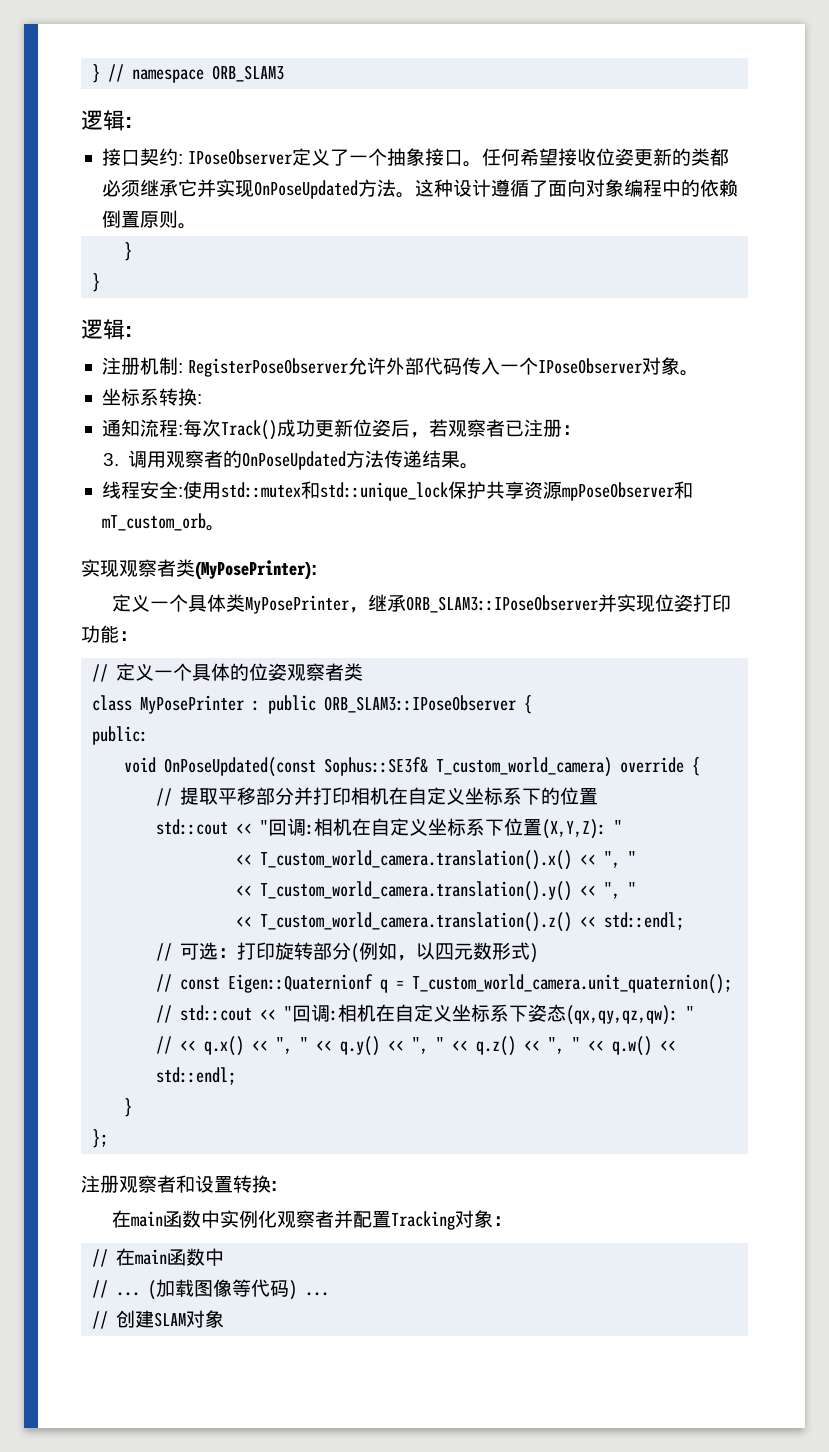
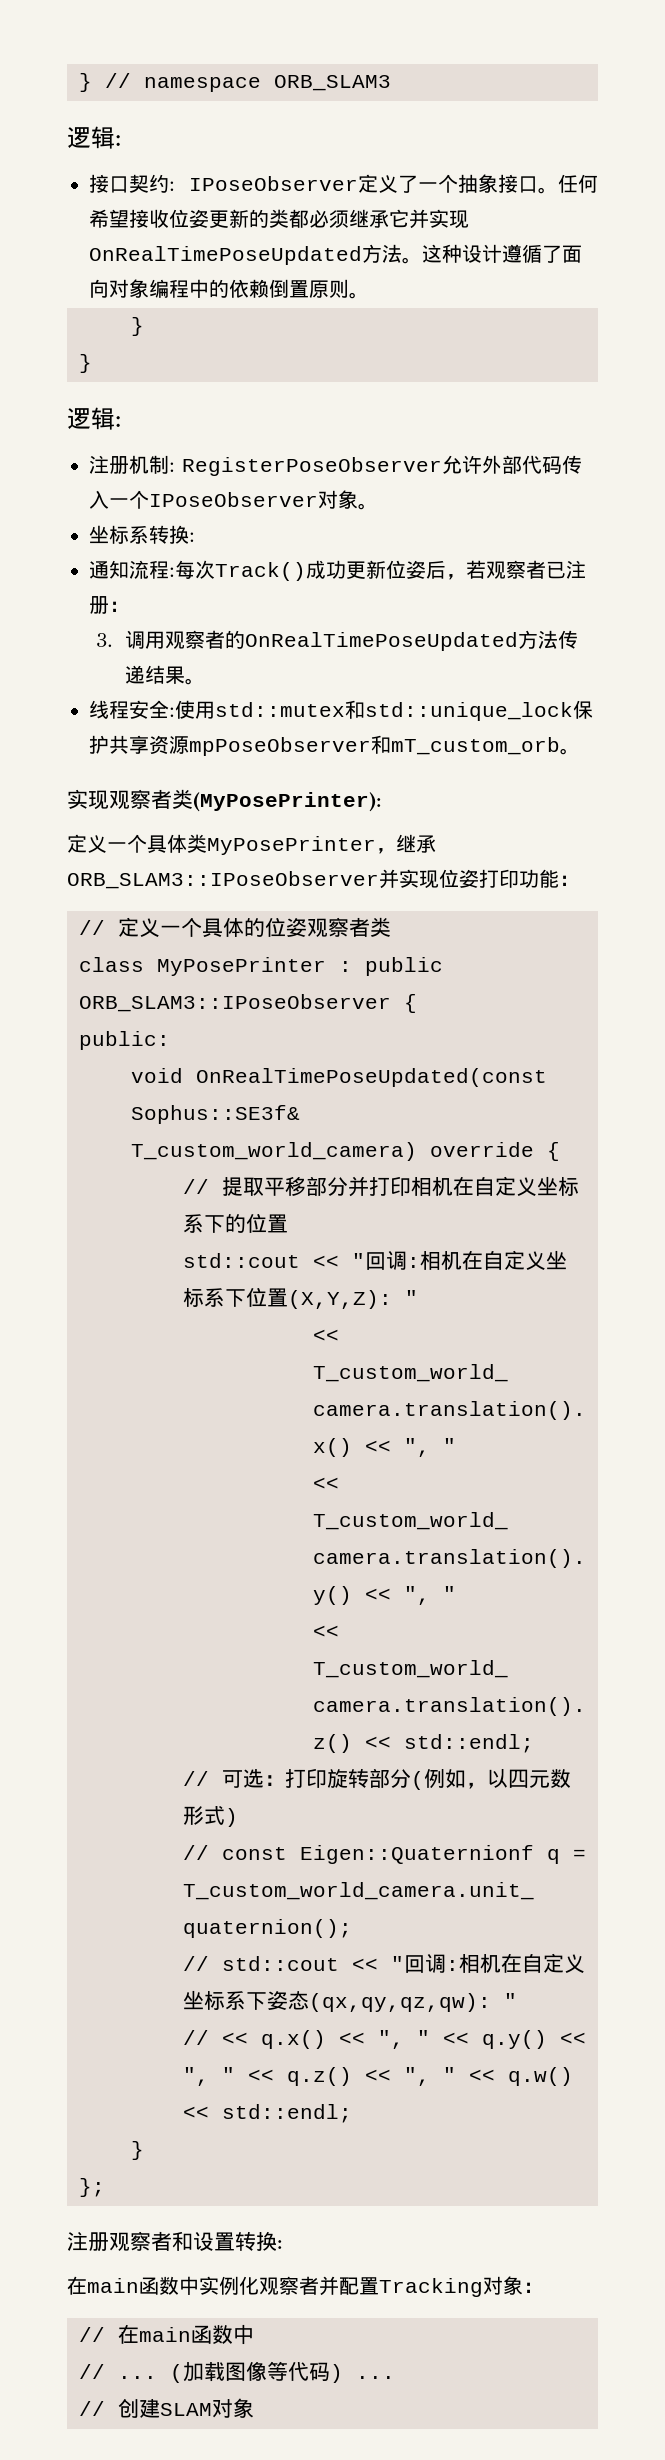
[253,180,358,199] OnPoseUpdated -> [89,246,362,265] OnRealTimePoseUpdated
[242,451,347,470] OnPoseUpdated -> [245,632,519,651] OnRealTimePoseUpdated
[164,757,317,777] OnPoseUpdated(const -> [196,1068,547,1087] OnRealTimePoseUpdated(const

